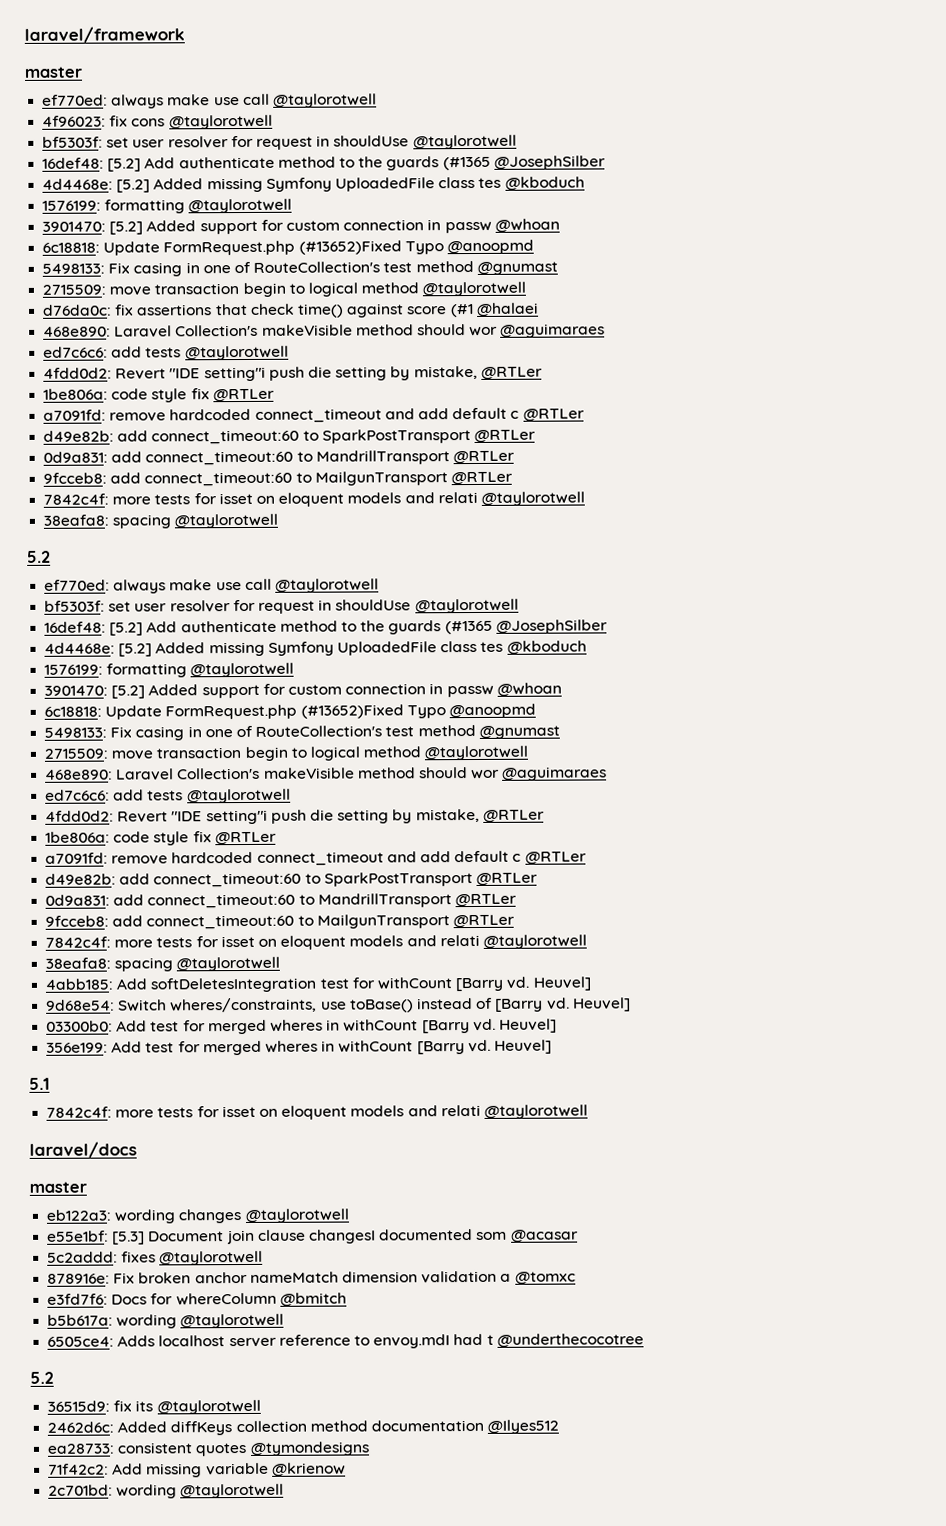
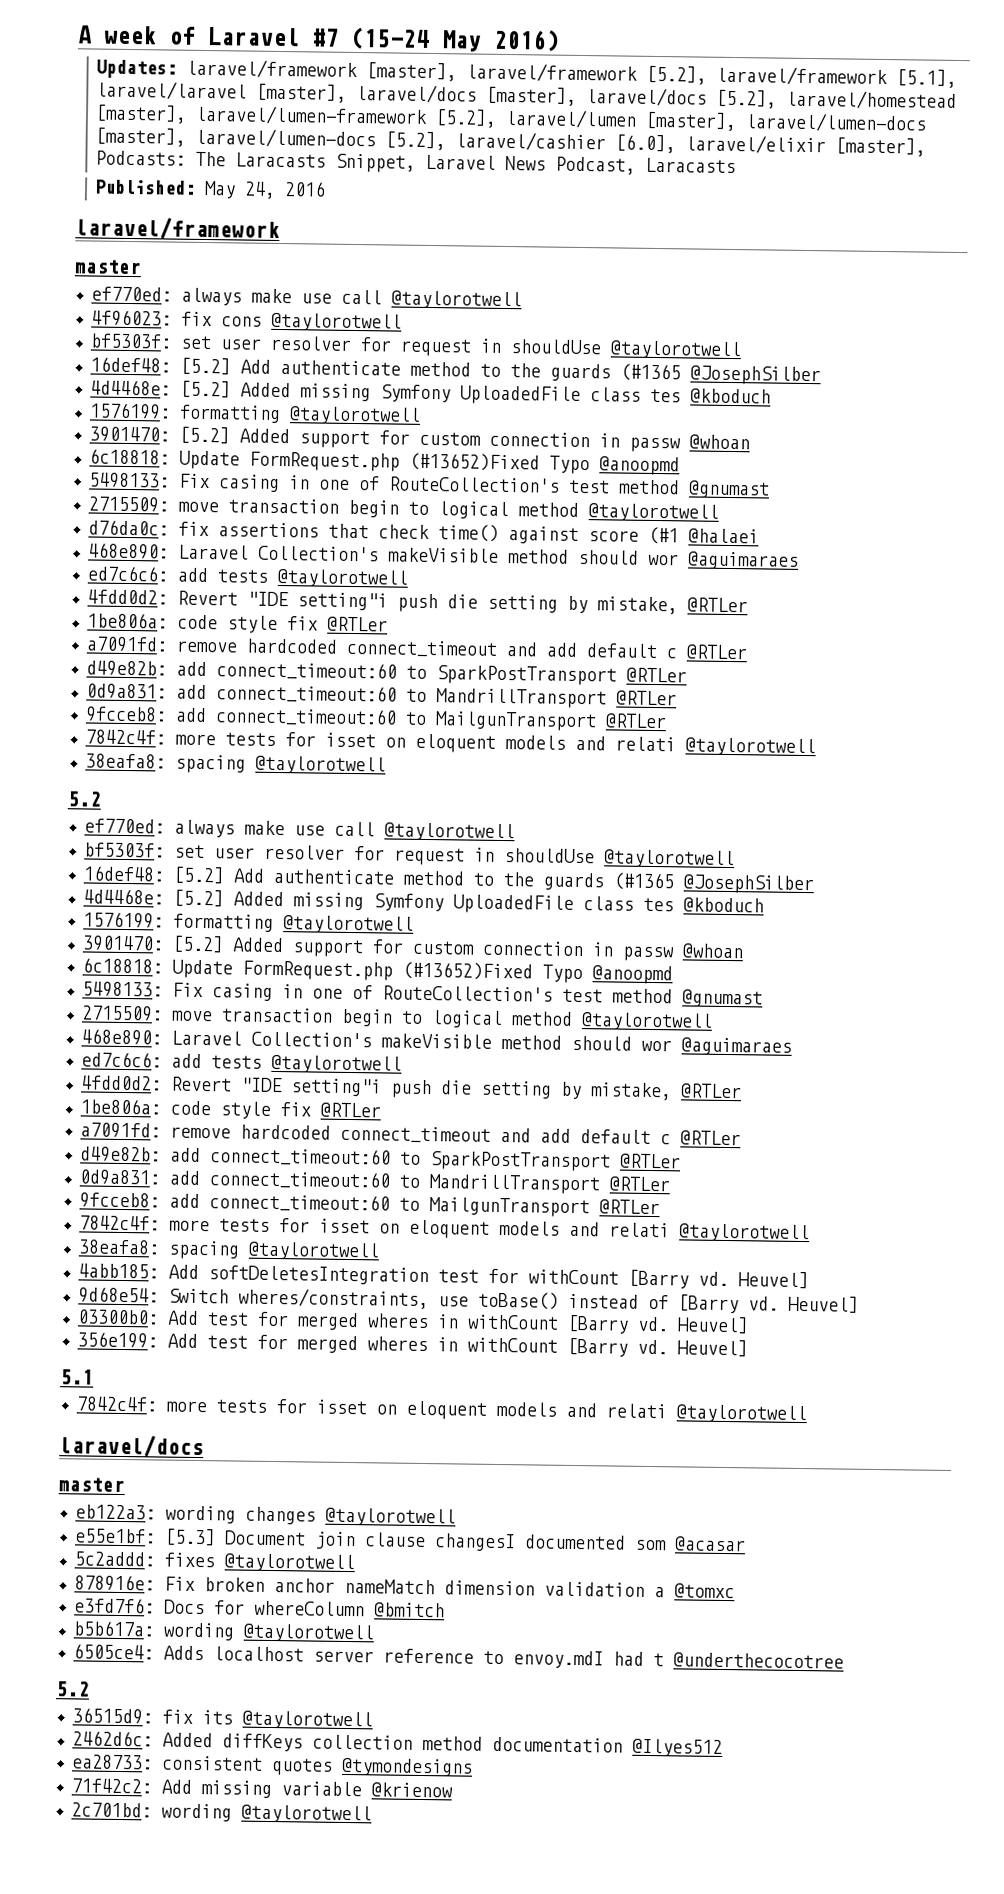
(24, 34) none -> [77,25,560,52] [96,58,958,88] [96,80,958,110] [95,104,928,133] [95,127,927,157] [95,150,737,175] [94,179,327,199] A week of Laravel #7 (15-24 May 2016) // Updates: laravel/framework [master], laravel/framework [5.2], laravel/framework [5.1], laravel/laravel [master], laravel/docs [master], laravel/docs [5.2], laravel/homestead [master], laravel/lumen-framework [5.2], laravel/lumen [master], laravel/lumen-docs [master], laravel/lumen-docs [5.2], laravel/cashier [6.0], laravel/elixir [master], Podcasts: The Laracasts Snippet, Laravel News Podcast, Laracasts // Published: May 24, 2016 //

